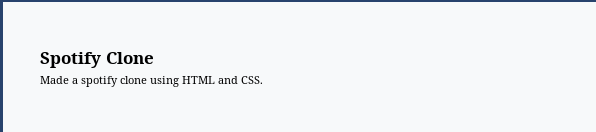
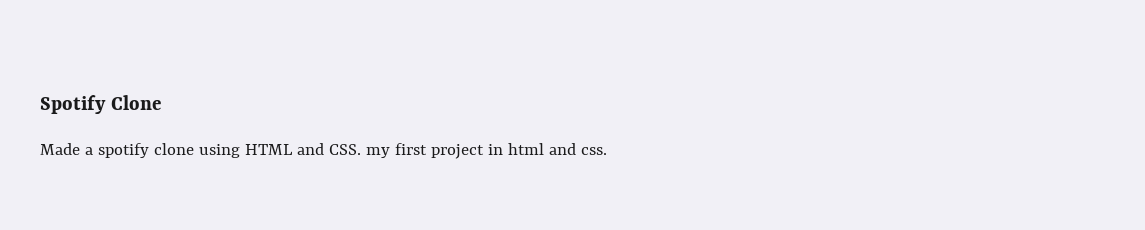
(263, 80) none -> [365,143,607,159] my first project in html and css.

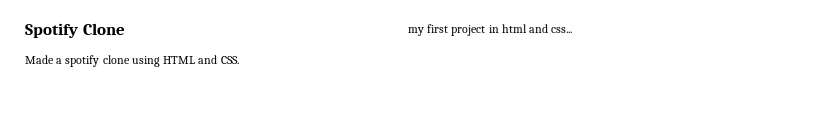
(361, 149) none -> (239, 60) //
[580,147,607,155] css. -> [551,27,573,33] css...

